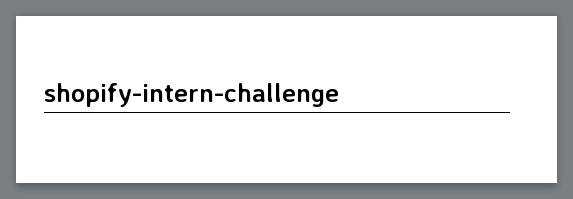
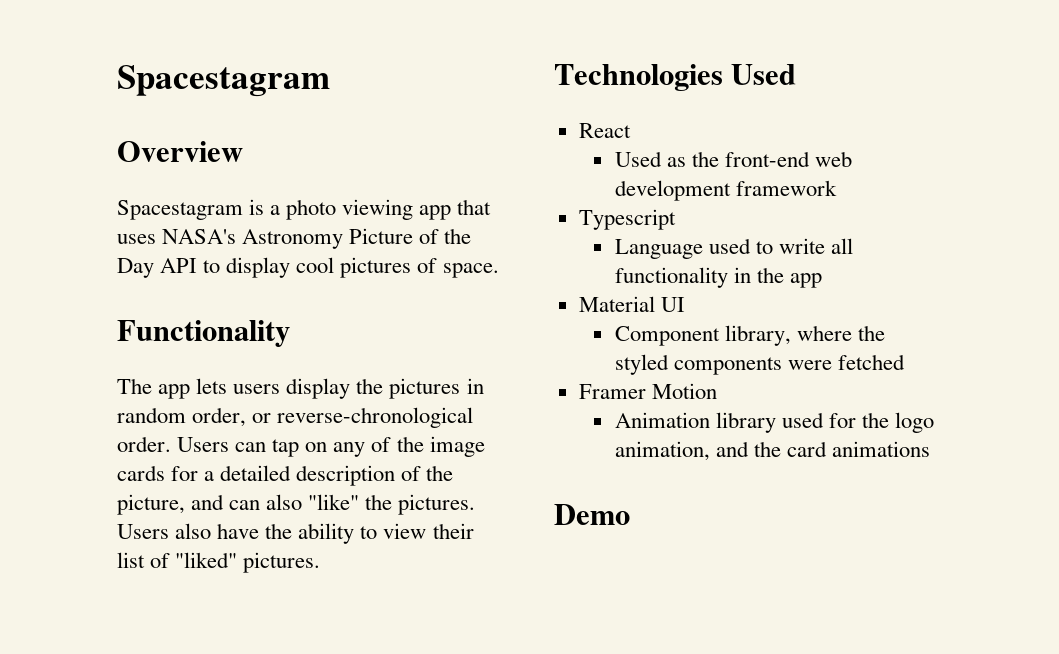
[44,83,339,107] shopify-intern-challenge -> [117,65,330,97] [117,141,243,162] [117,199,492,220] [117,228,472,249] [117,257,499,278] [117,320,290,347] [117,378,484,399] [117,407,474,428] [117,436,485,457] [117,465,454,486] [117,494,476,515] [117,523,474,544] [117,552,321,573] [554,64,797,91] [578,123,631,138] [614,151,852,167] [614,180,837,201] [578,209,676,230] [614,238,853,259] [614,267,822,288] [578,296,685,312] [614,325,885,346] [614,354,905,375] [578,383,717,399] [614,412,934,433] [614,441,930,461] [554,504,630,525] Spacestagram // Overview // Spacestagram is a photo viewing app that uses NASA's Astronomy Picture of the Day API to display cool pictures of space. // Functionality // The app lets users display the pictures in random order, or reverse-chronological order. Users can tap on any of the image cards for a detailed description of the picture, and can also "like" the pictures. Users also have the ability to view their list of "liked" pictures. // Technologies Used // React // Used as the front-end web development framework // Typescript // Language used to write all functionality in the app // Material UI // Component library, where the styled components were fetched // Framer Motion // Animation library used for the logo animation, and the card animations // Demo

